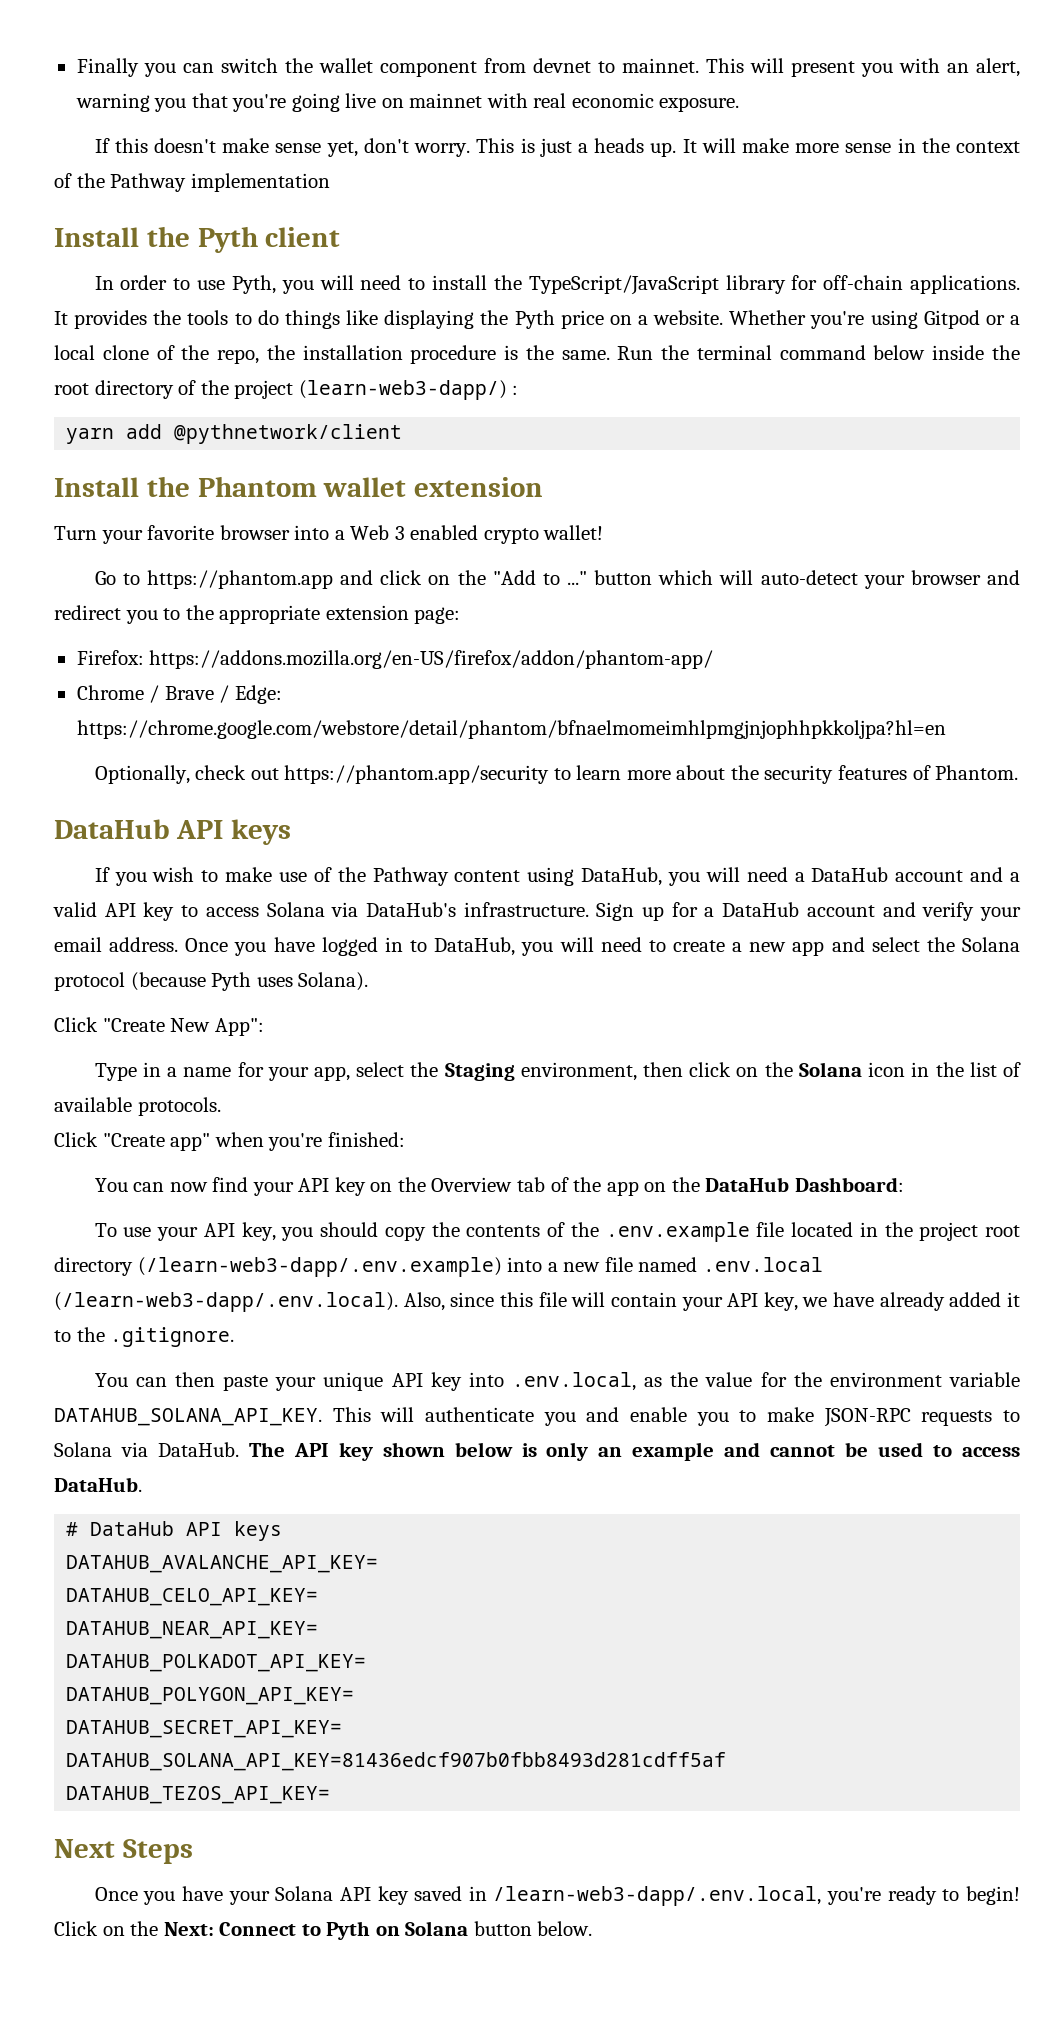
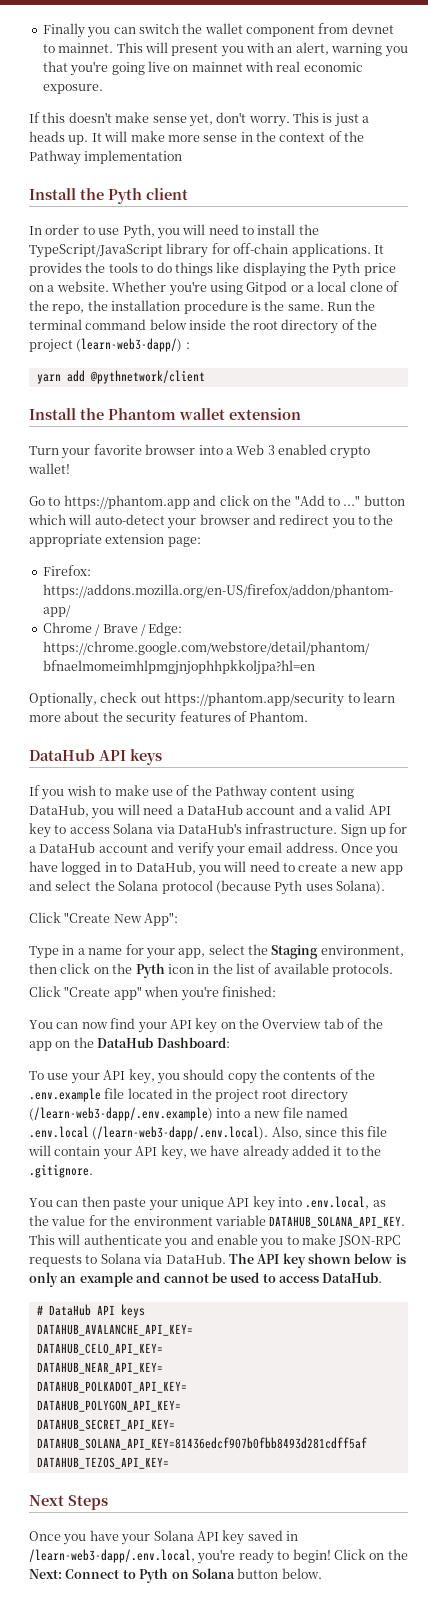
[798,1062,862,1077] Solana -> [135,963,165,978] Pyth

